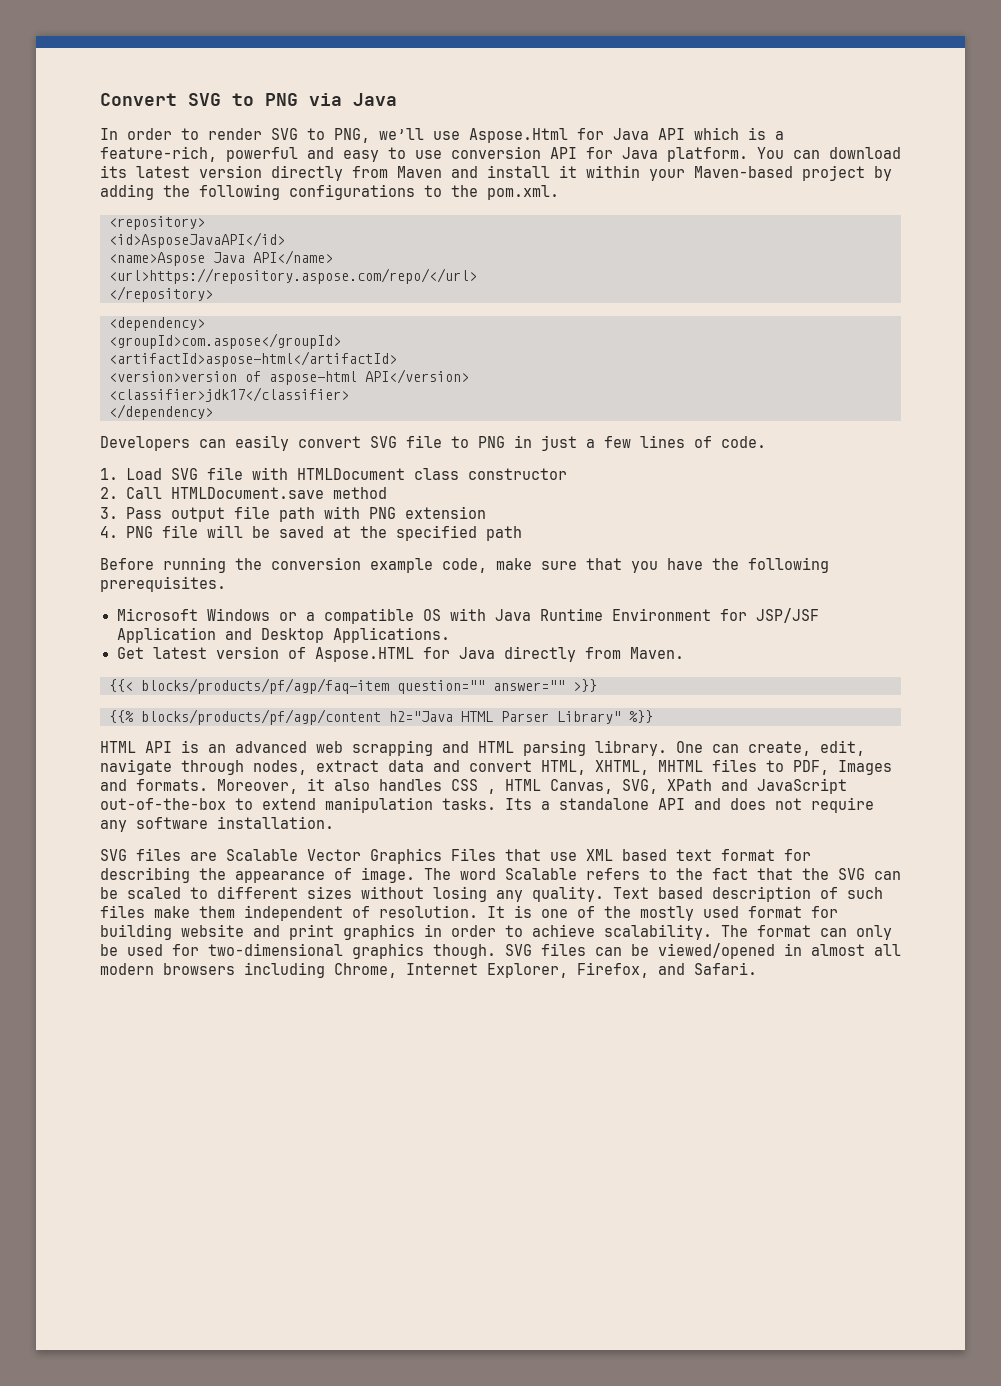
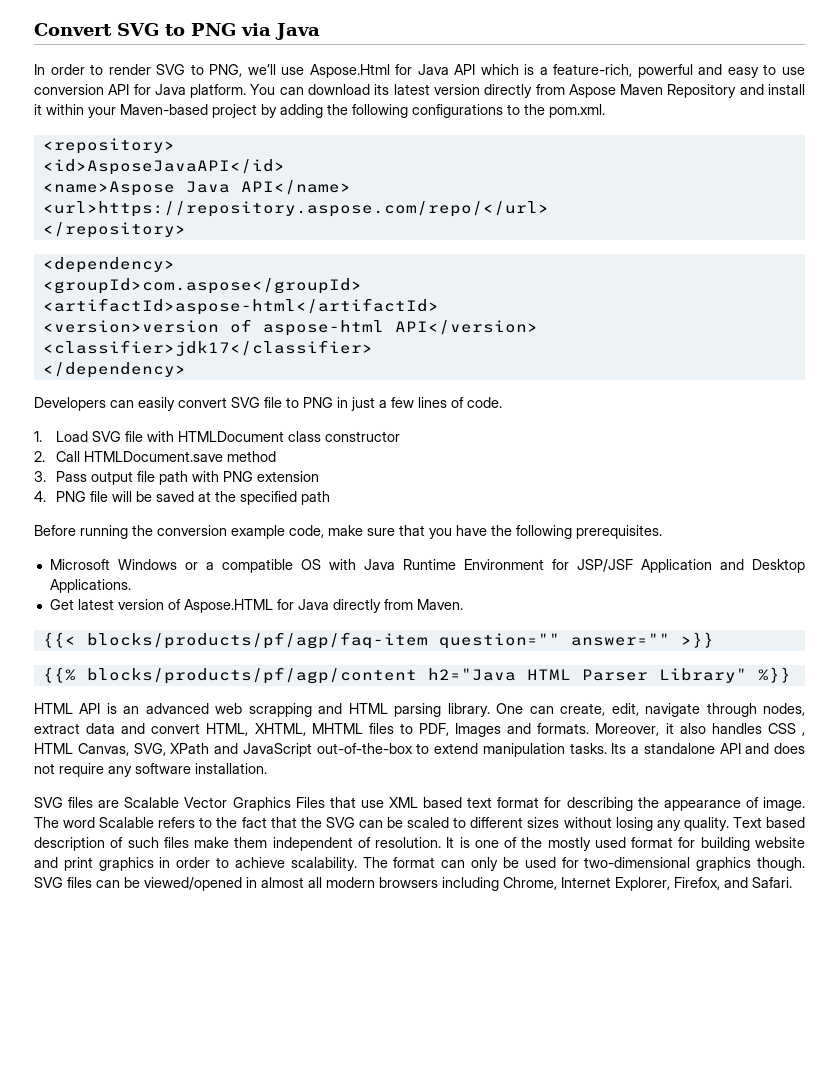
[397,166,442,178] Maven -> [568,84,737,98] Aspose Maven Repository

